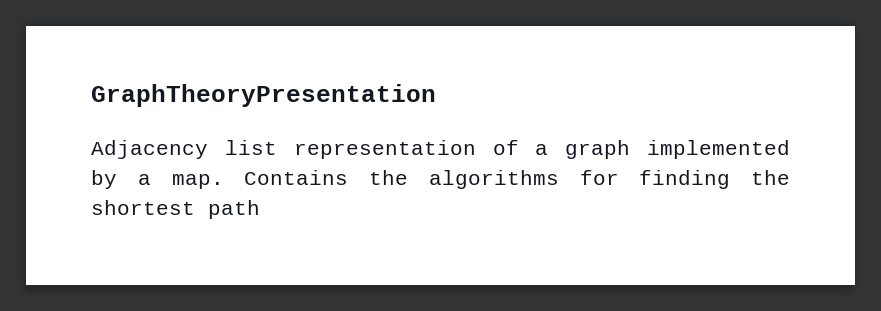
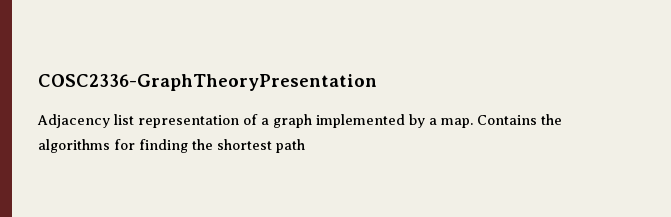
[91,84,436,107] GraphTheoryPresentation -> [38,74,377,91] COSC2336-GraphTheoryPresentation

